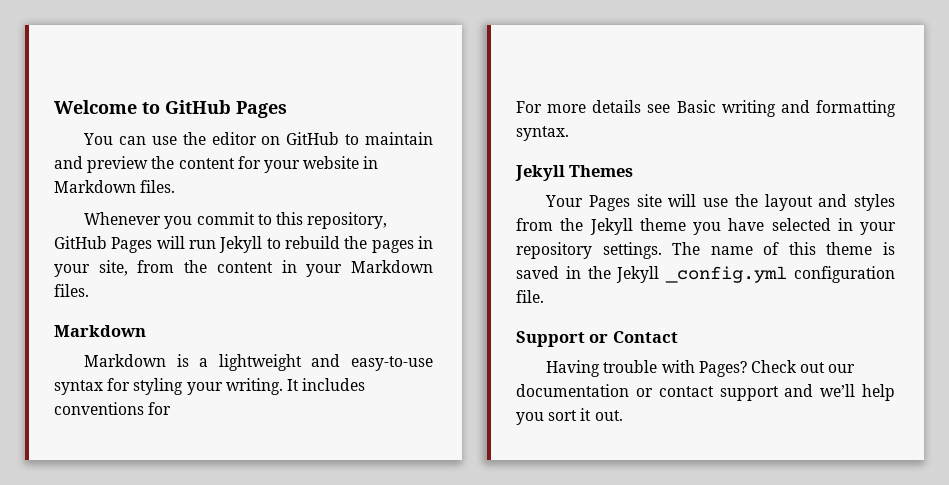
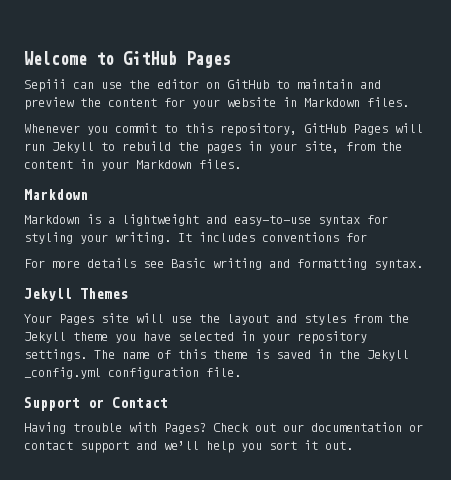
[83,133,114,145] You -> [24,79,66,92] Sepiii

